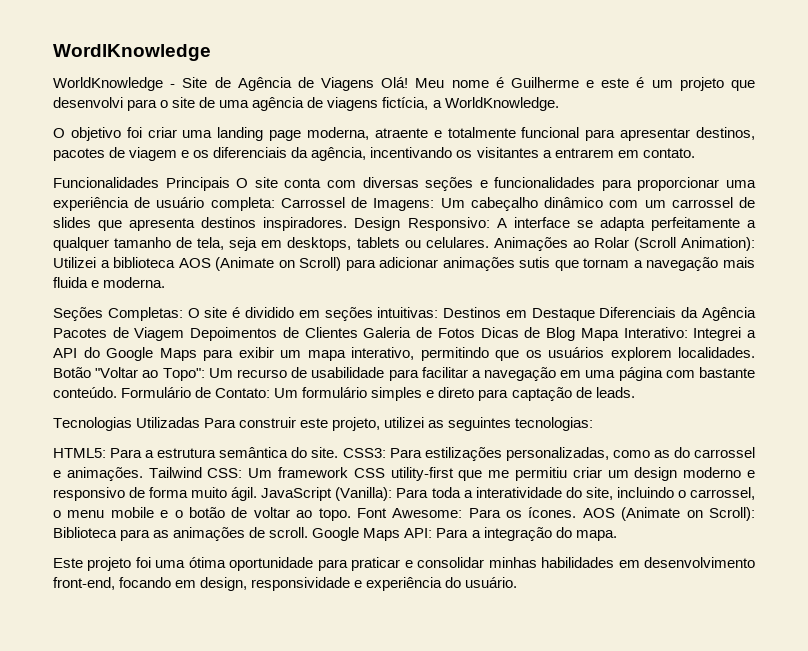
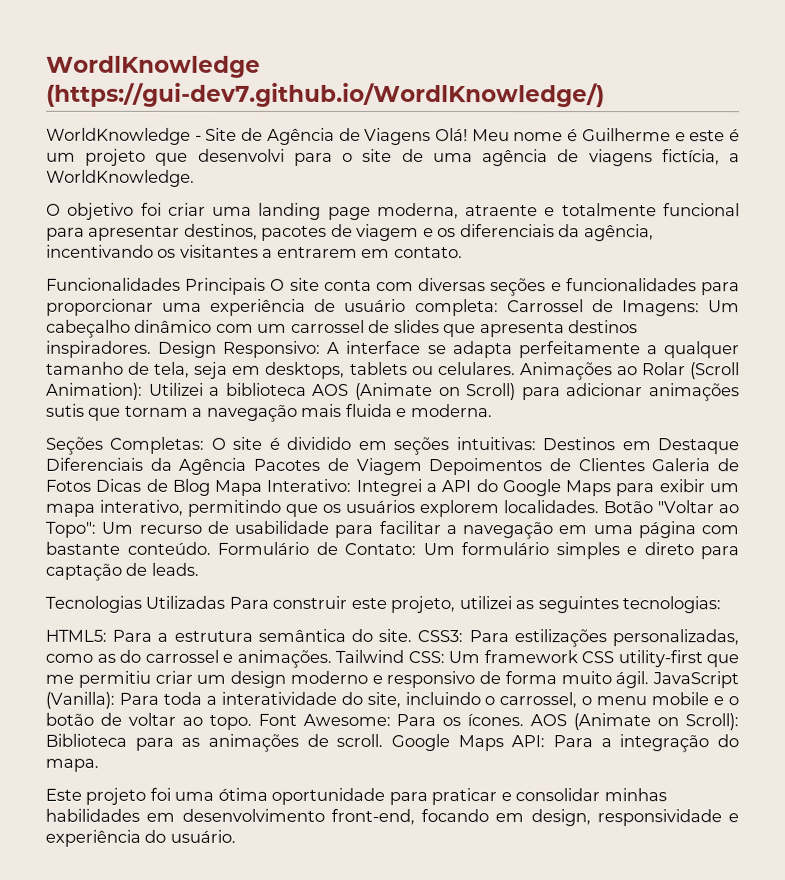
(211, 52) none -> [46,82,605,108] (https://gui-dev7.github.io/WordlKnowledge/)

